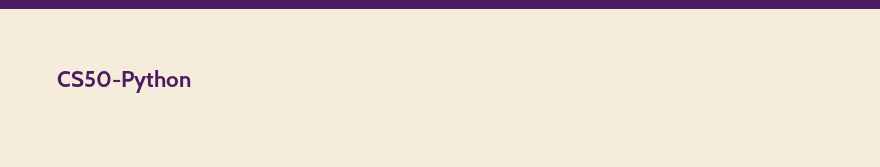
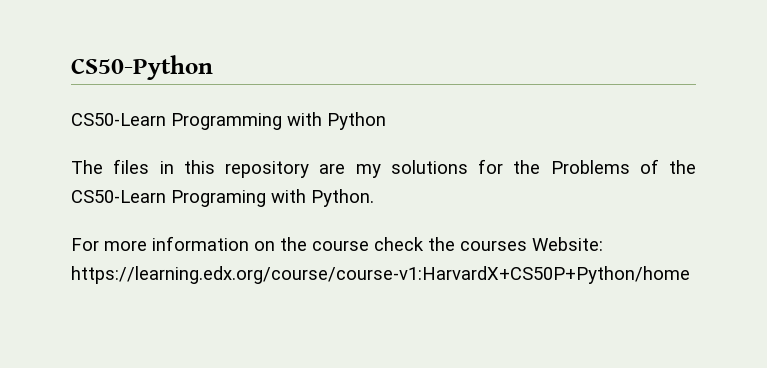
(191, 81) none -> [71,112,386,130] [71,159,696,178] [71,189,374,207] [71,236,603,251] [71,266,690,284] // CS50-Learn Programming with Python // The files in this repository are my solutions for the Problems of the CS50-Learn Programing with Python. // For more information on the course check the courses Website: https://learning.edx.org/course/course-v1:HarvardX+CS50P+Python/home

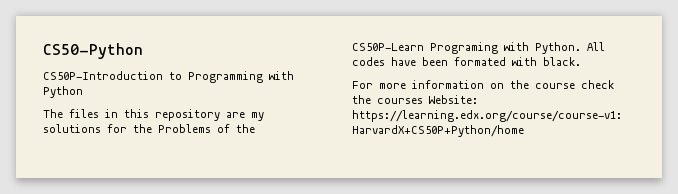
[71,113,166,126] CS50-Learn -> [43,71,182,80] CS50P-Introduction to
[71,190,166,203] CS50-Learn -> [352,43,424,51] CS50P-Learn
(374, 198) none -> [587,42,605,51] [352,57,581,66] All codes have been formated with black.

